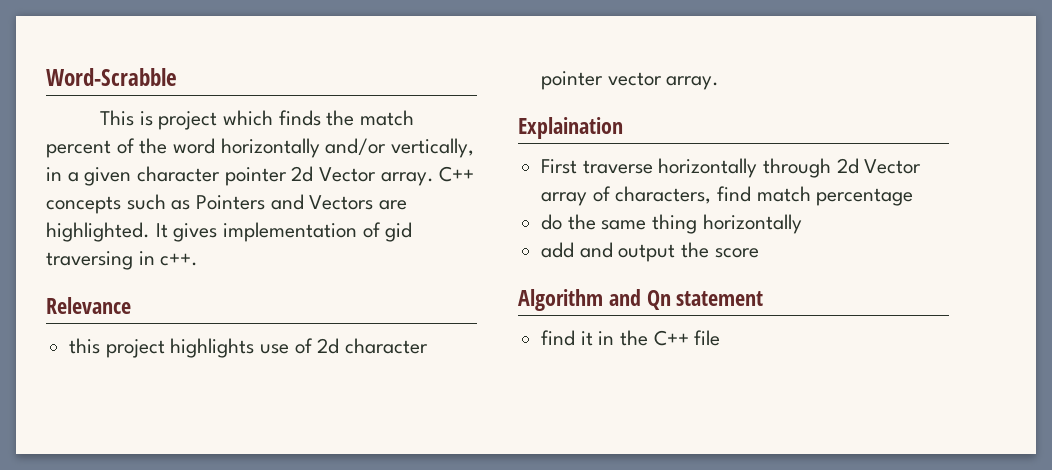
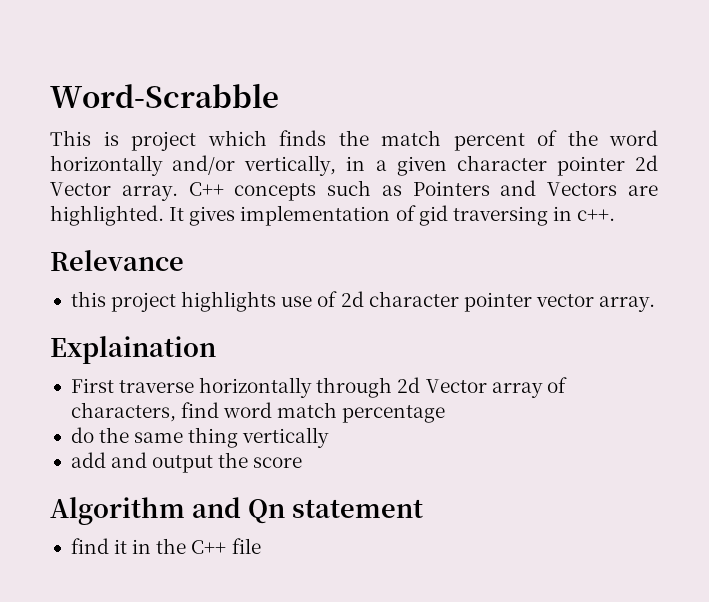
(752, 194) none -> [223,402,273,418] word
[702,214,802,234] horizontally -> [242,427,330,448] vertically

